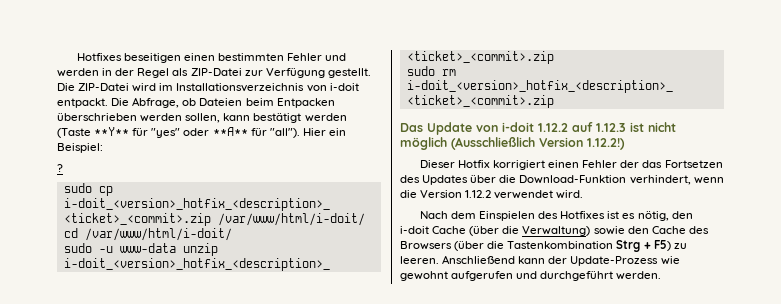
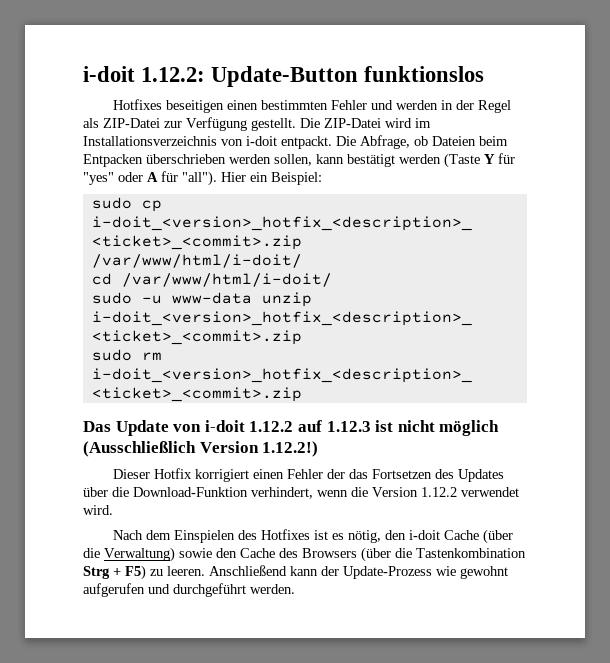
(76, 57) none -> [83,66,485,87] i-doit 1.12.2: Update-Button funktionslos //
[94,127,130,136] **Y** -> [484,154,495,164] Y
[212,127,248,136] **A** -> [147,172,158,182] A
[57,164,63,172] // ? -> (322, 178) none

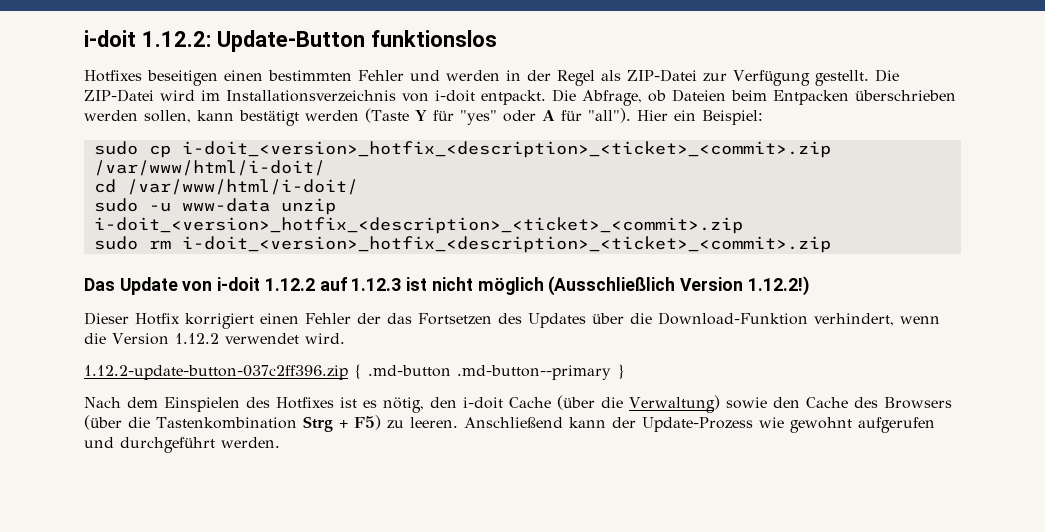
(113, 510) none -> [84,364,625,380] // 1.12.2-update-button-037c2ff396.zip { .md-button .md-button--primary }

